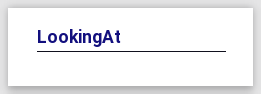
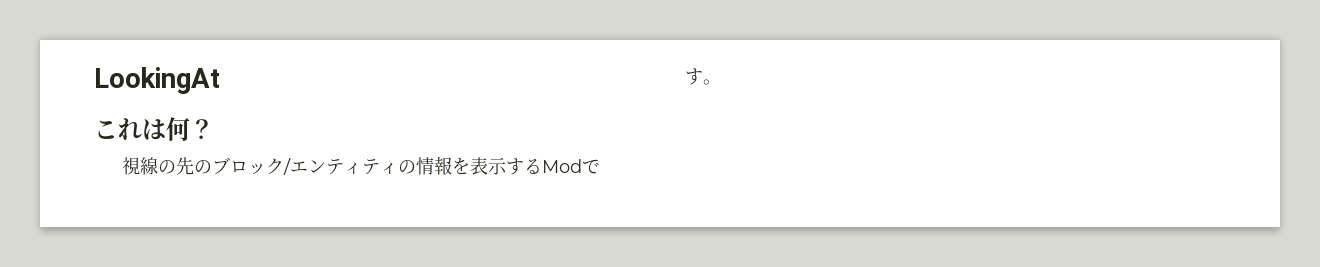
(121, 38) none -> [94,117,214,141] [121,156,600,175] [685,68,721,85] // これは何？ // 視線の先のブロック/エンティティの情報を表示するModです。

